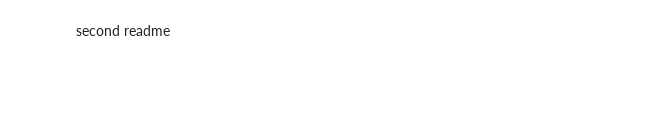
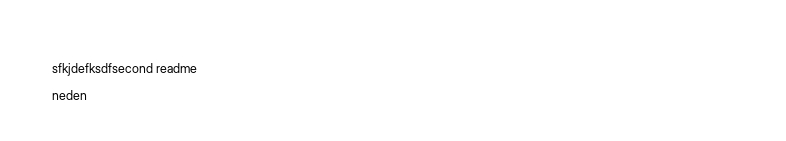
[76,25,120,36] second -> [52,63,153,76] sfkjdefksdfsecond
(170, 30) none -> [52,90,87,100] // neden

